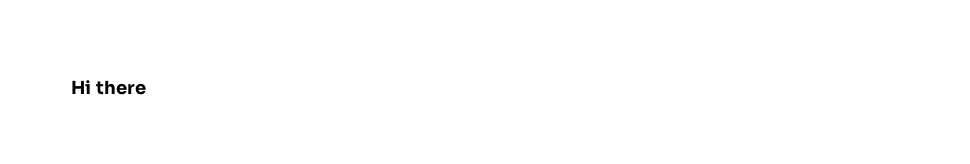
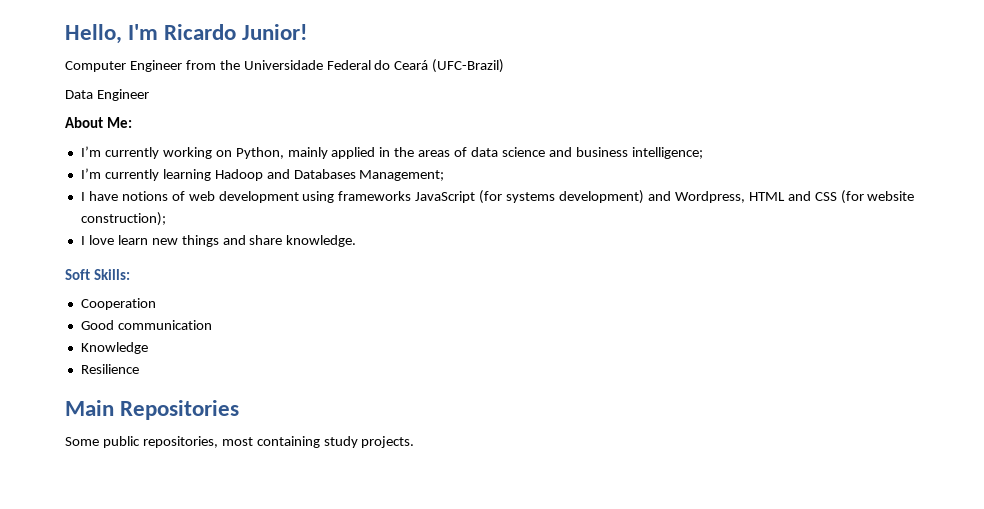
[71,80,146,95] Hi there -> [65,24,308,44] [65,59,505,73] [65,89,149,101] [65,117,132,128] [80,146,703,159] [80,168,445,181] [80,190,915,204] [80,212,166,226] [80,235,357,247] [65,269,130,280] [80,298,156,310] [80,320,212,330] [80,342,148,354] [80,364,139,374] [65,400,240,420] [65,436,415,448] Hello, I'm Ricardo Junior! // Computer Engineer from the Universidade Federal do Ceará (UFC-Brazil) // Data Engineer // About Me: // I’m currently working on Python, mainly applied in the areas of data science and business intelligence; // I’m currently learning Hadoop and Databases Management; // I have notions of web development using frameworks JavaScript (for systems development) and Wordpress, HTML and CSS (for website construction); // I love learn new things and share knowledge. // Soft Skills: // Cooperation // Good communication // Knowledge // Resilience // Main Repositories // Some public repositories, most containing study projects.

